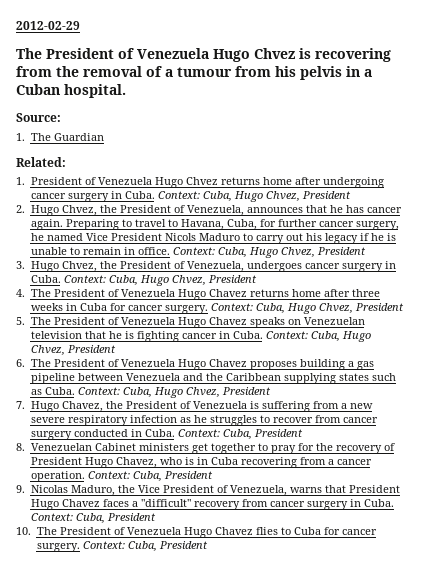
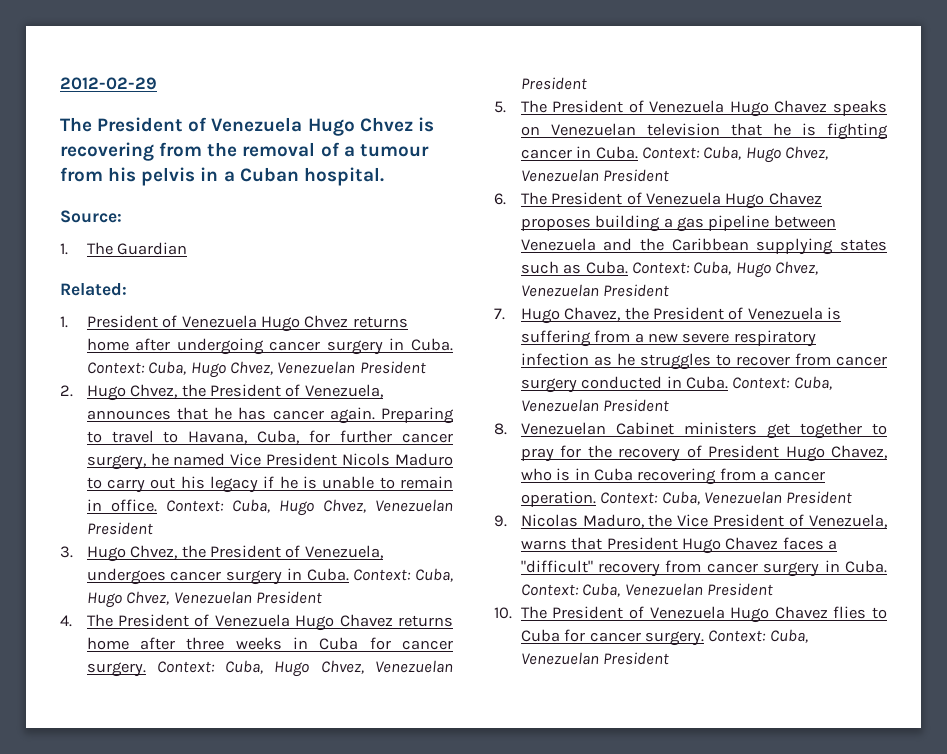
(300, 196) none -> [277,361,356,374] Venezuelan
(315, 252) none -> [375,499,453,512] Venezuelan
(206, 280) none -> [173,591,252,604] Venezuelan
(353, 308) none -> [375,660,454,673] Venezuelan
(65, 350) none -> [520,169,599,182] Venezuelan
(220, 392) none -> [520,284,599,297] Venezuelan
(252, 434) none -> [520,399,599,412] Venezuelan
(162, 476) none -> [704,491,783,504] Venezuelan
(105, 518) none -> [624,583,703,596] Venezuelan
(157, 546) none -> [520,652,599,665] Venezuelan

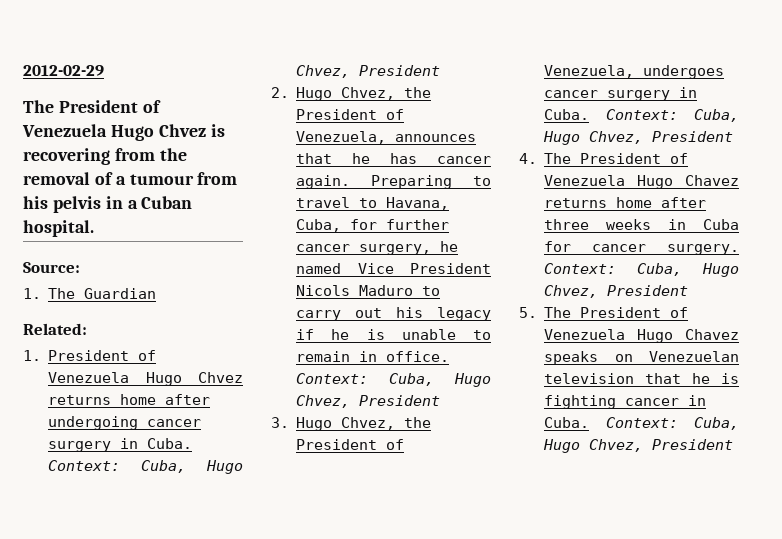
[277,361,356,374] Venezuelan -> (351, 71) none
[375,499,453,512] Venezuelan -> (351, 401) none
[173,591,252,604] Venezuelan -> (644, 137) none
[375,660,454,673] Venezuelan -> (599, 291) none
[520,169,670,182] [494,192,822,209] [520,215,836,232] [520,238,887,255] [520,261,819,278] [520,284,670,297] [494,307,842,324] [520,330,816,347] [520,353,887,370] [520,376,832,393] [520,399,670,412] [494,422,887,439] [520,445,887,462] [520,468,825,485] [520,491,853,507] [494,514,887,528] [520,537,838,554] [520,560,887,577] [520,583,774,597] [494,606,887,623] [520,629,808,646] [520,652,670,665] Venezuelan President // 6. The President of Venezuela Hugo Chavez proposes building a gas pipeline between Venezuela and the Caribbean supplying states such as Cuba. Context: Cuba, Hugo Chvez, Venezuelan President // 7. Hugo Chavez, the President of Venezuela is suffering from a new severe respiratory infection as he struggles to recover from cancer surgery conducted in Cuba. Context: Cuba, Venezuelan President // 8. Venezuelan Cabinet ministers get together to pray for the recovery of President Hugo Chavez, who is in Cuba recovering from a cancer operation. Context: Cuba, Venezuelan President // 9. Nicolas Maduro, the Vice President of Venezuela, warns that President Hugo Chavez faces a "difficult" recovery from cancer surgery in Cuba. Context: Cuba, Venezuelan President // 10. The President of Venezuela Hugo Chavez flies to Cuba for cancer surgery. Context: Cuba, Venezuelan President -> [652,439,734,450] President

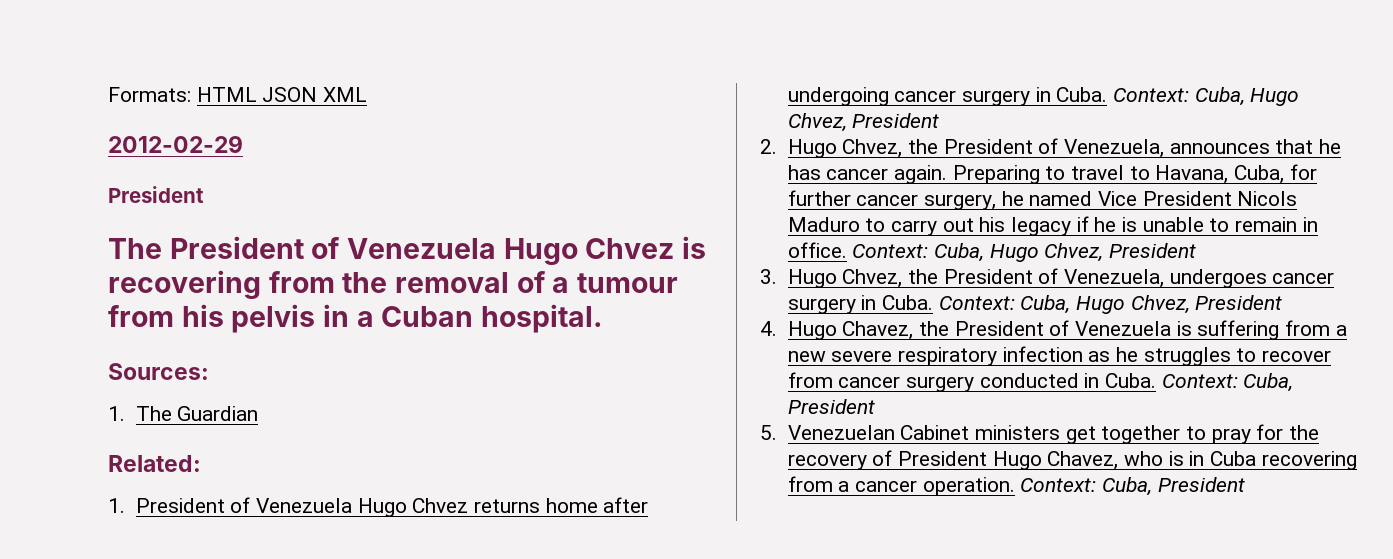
(23, 70) none -> [108,87,368,102] Formats: HTML JSON XML //
(104, 70) none -> [108,186,204,203] // President
[23,262,80,273] Source: -> [108,363,209,380] Sources:
[544,153,689,164] [544,175,739,189] [544,197,707,208] [544,219,739,230] [544,241,739,255] [544,263,739,277] [544,285,689,298] [519,307,689,318] [544,329,739,343] [544,351,739,365] [544,373,739,384] [544,395,707,409] [544,417,739,430] [543,439,644,453] The President of Venezuela Hugo Chavez returns home after three weeks in Cuba for cancer surgery. Context: Cuba, Hugo Chvez, President // 5. The President of Venezuela Hugo Chavez speaks on Venezuelan television that he is fighting cancer in Cuba. Context: Cuba, Hugo Chvez, -> [787,320,1347,340] [787,346,1331,366] [787,372,1294,392] [787,399,875,414] [760,424,1319,444] [787,450,1357,470] [787,476,1152,496] Hugo Chavez, the President of Venezuela is suffering from a new severe respiratory infection as he struggles to recover from cancer surgery conducted in Cuba. Context: Cuba, President // 5. Venezuelan Cabinet ministers get together to pray for the recovery of President Hugo Chavez, who is in Cuba recovering from a cancer operation. Context: Cuba,

